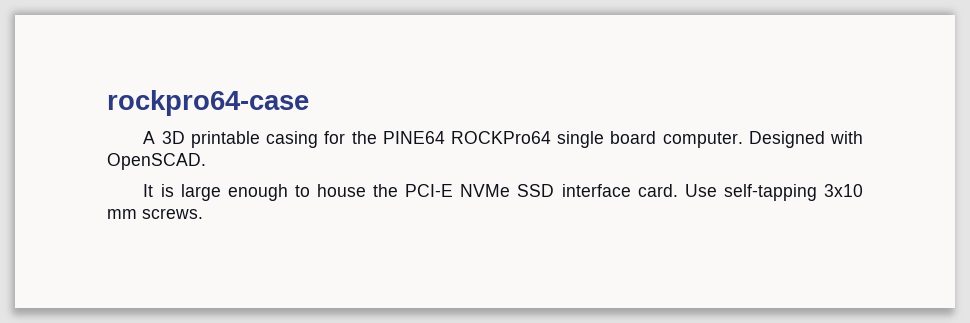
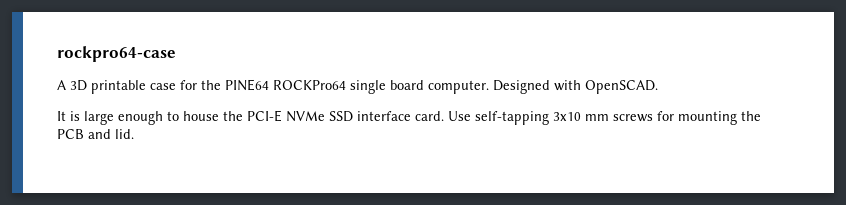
[266,131,319,148] casing -> [150,83,176,90] case
[142,208,203,219] screws. -> [613,111,761,125] [57,129,134,139] screws for mounting the PCB and lid.

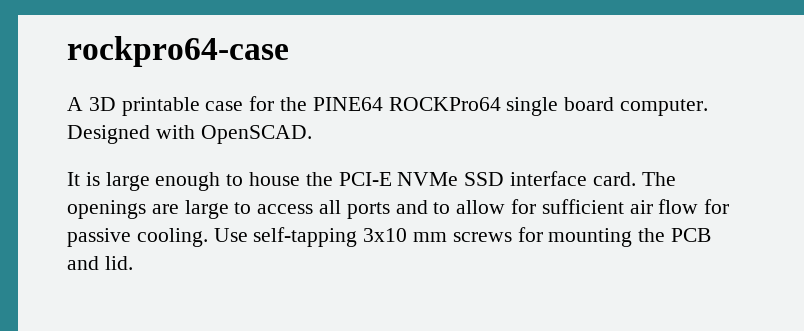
(444, 116) none -> [641,172,676,186] [67,199,730,219] [67,228,208,247] The openings are large to access all ports and to allow for sufficient air flow for passive cooling.

